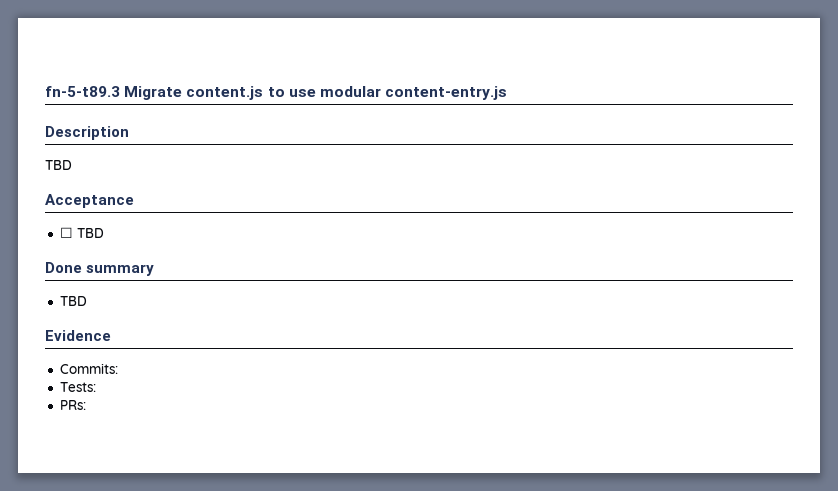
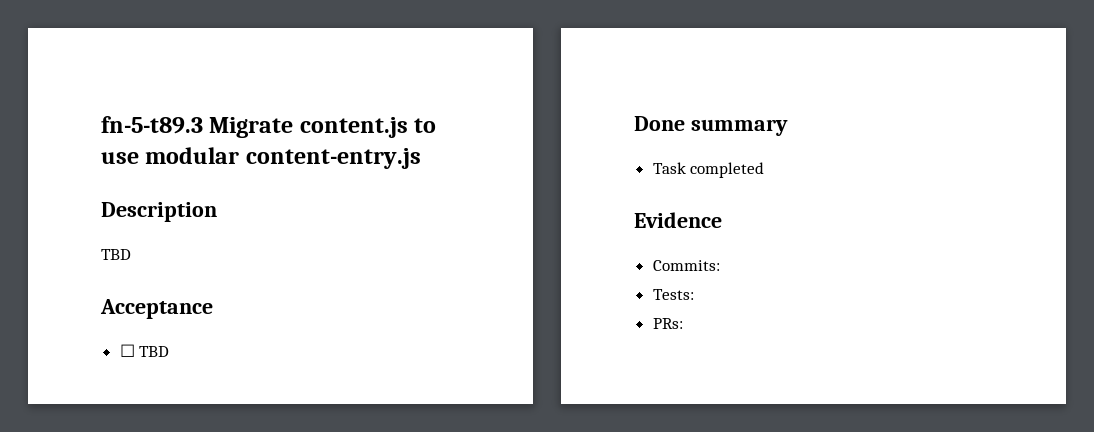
[59,296,87,306] TBD -> [652,162,765,178] Task completed

